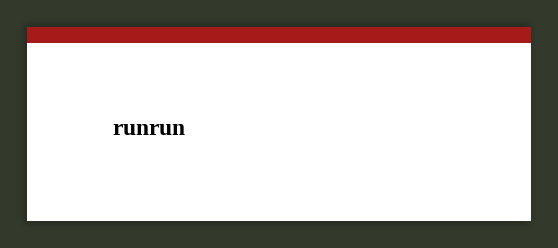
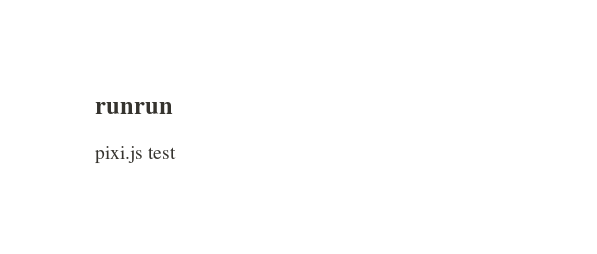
(185, 129) none -> [95,146,177,164] // pixi.js test

